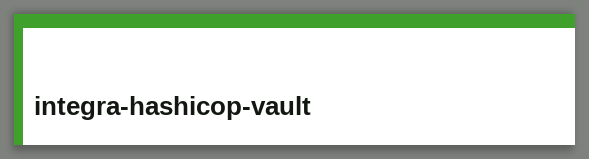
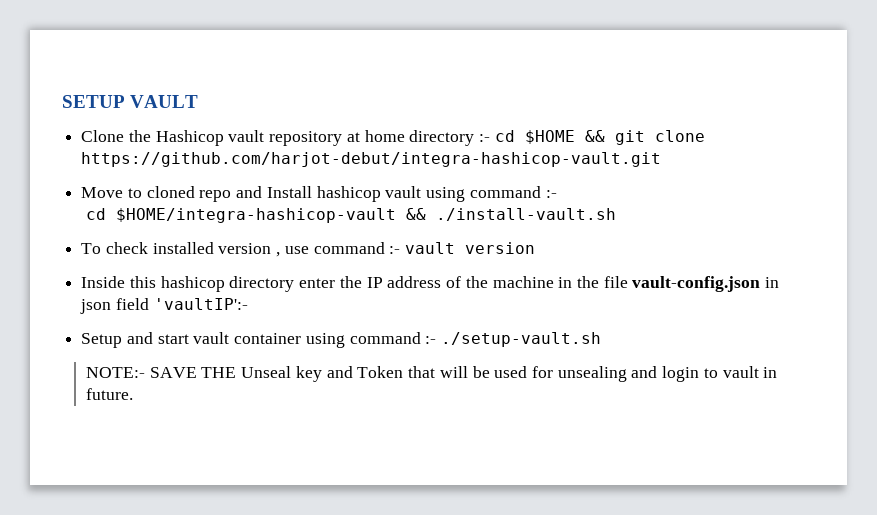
[34,96,311,120] integra-hashicop-vault -> [62,95,199,108] [81,130,705,146] [81,152,662,167] [81,186,557,202] [86,208,617,223] [81,242,536,257] [81,276,780,292] [80,298,248,314] [81,332,602,348] [86,366,778,382] [86,388,134,400] SETUP VAULT // Clone the Hashicop vault repository at home directory :- cd $HOME && git clone https://github.com/harjot-debut/integra-hashicop-vault.git // Move to cloned repo and Install hashicop vault using command :- // cd $HOME/integra-hashicop-vault && ./install-vault.sh // To check installed version , use command :- vault version // Inside this hashicop directory enter the IP address of the machine in the file vault-config.json in json field 'vaultIP':- // Setup and start vault container using command :- ./setup-vault.sh // NOTE:- SAVE THE Unseal key and Token that will be used for unsealing and login to vault in future.

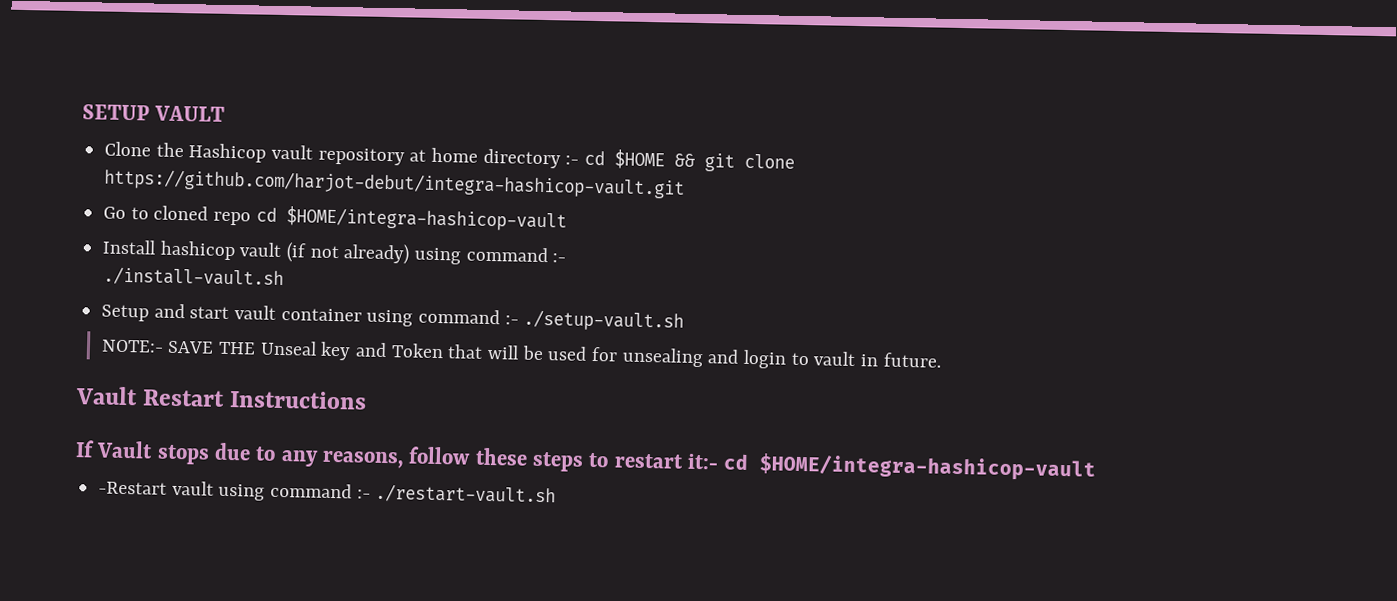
[81,187,124,198] Move -> [103,206,127,220] Go
[236,186,263,198] and -> [255,206,567,232] cd $HOME/integra-hashicop-vault //
(422, 192) none -> [286,242,411,265] (if not already)
[86,208,617,223] [81,242,536,257] [81,276,780,292] [80,298,248,314] cd $HOME/integra-hashicop-vault && ./install-vault.sh // To check installed version , use command :- vault version // Inside this hashicop directory enter the IP address of the machine in the file vault-config.json in json field 'vaultIP':- -> [102,266,284,288] ./install-vault.sh
(134, 394) none -> [75,386,368,410] [75,440,1098,482] [98,480,557,505] // Vault Restart Instructions // If Vault stops due to any reasons, follow these steps to restart it:- cd $HOME/integra-hashicop-vault // -Restart vault using command :- ./restart-vault.sh

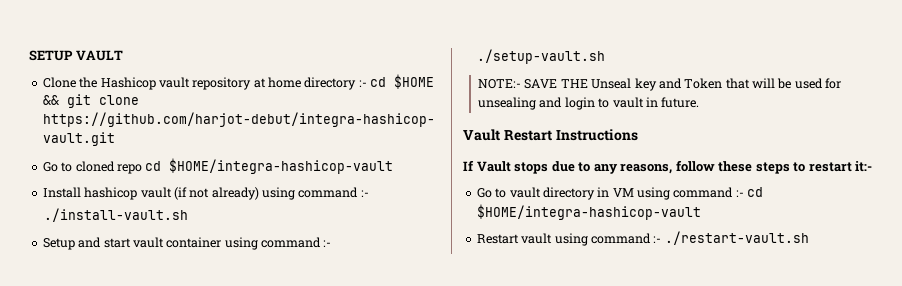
[723,453,1098,482] [98,481,168,495] cd $HOME/integra-hashicop-vault // -Restart -> [476,187,764,200] [476,204,701,220] [476,234,519,244] // Go to vault directory in VM using command :- cd $HOME/integra-hashicop-vault // Restart

